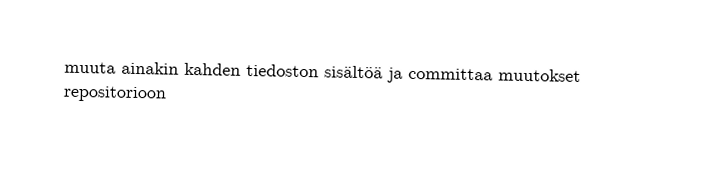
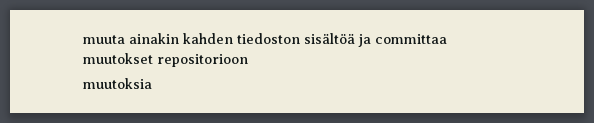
(167, 94) none -> [83,78,152,89] // muutoksia

